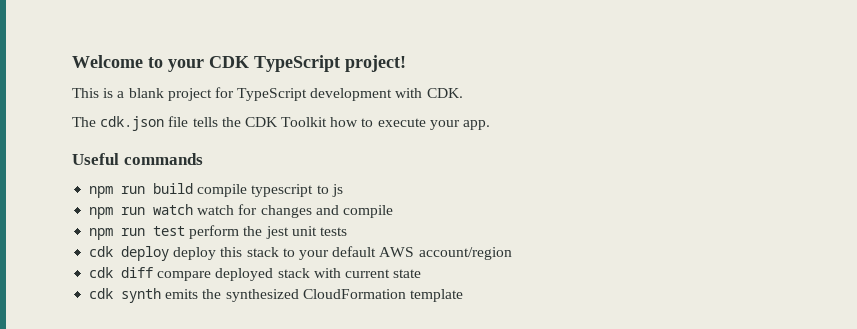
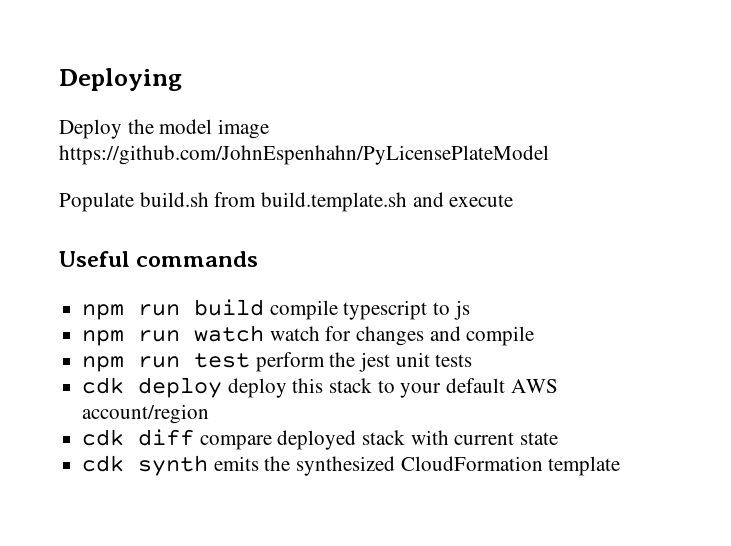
[72,55,406,72] [72,87,463,101] [72,116,374,131] Welcome to your CDK TypeScript project! // This is a blank project for TypeScript development with CDK. // The cdk.json file tells the CDK Toolkit how to -> [59,68,182,91] [59,119,270,139] [59,145,549,165] [59,192,444,212] Deploying // Deploy the model image https://github.com/JohnEspenhahn/PyLicensePlateModel // Populate build.sh from build.template.sh and
[429,120,491,130] your app. -> (514, 200) none

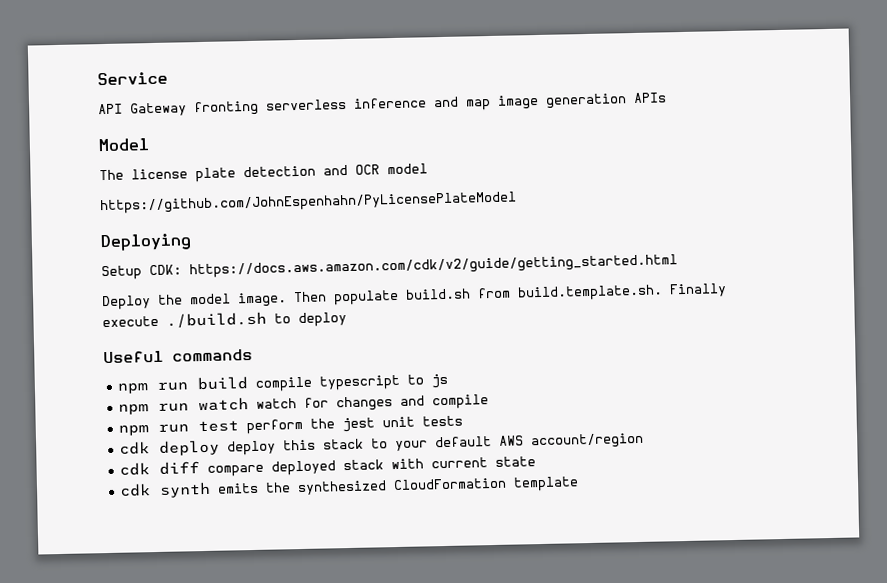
[59,68,182,91] [59,119,270,139] [59,145,549,165] [59,192,514,212] Deploying // Deploy the model image https://github.com/JohnEspenhahn/PyLicensePlateModel // Populate build.sh from build.template.sh and execute -> [97,71,168,86] [98,92,667,117] [98,138,149,152] [99,163,428,183] [100,191,517,215] [100,233,192,252] [101,254,678,281] [102,283,727,311] [102,311,347,328] Service // API Gateway fronting serverless inference and map image generation APIs // Model // The license plate detection and OCR model // https://github.com/JohnEspenhahn/PyLicensePlateModel // Deploying // Setup CDK: https://docs.aws.amazon.com/cdk/v2/guide/getting_started.html // Deploy the model image. Then populate build.sh from build.template.sh. Finally execute ./build.sh to deploy

